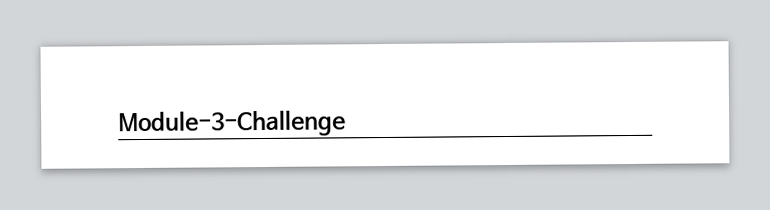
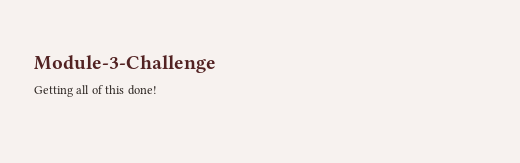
(346, 123) none -> [34,85,157,97] // Getting all of this done!

